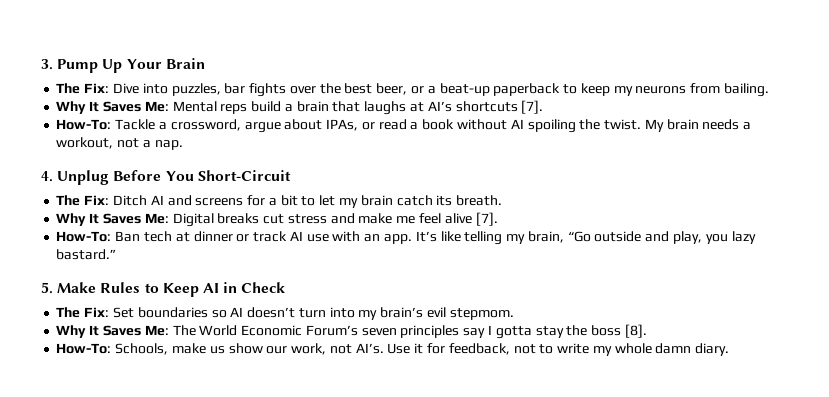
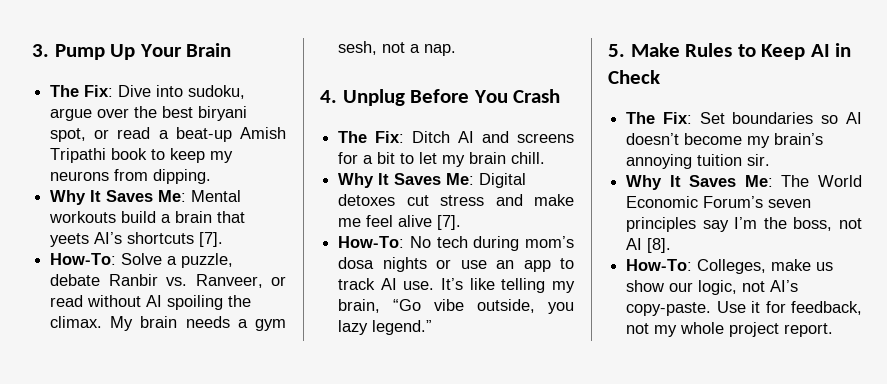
[171,83,561,97] puzzles, bar fights over the best beer, or a beat-up paperback -> [188,85,246,99] [50,106,248,121] [50,127,286,142] [50,148,148,163] sudoku, argue over the best biryani spot, or read a beat-up Amish Tripathi book
[723,83,769,97] bailing. -> [153,169,212,184] dipping.
[220,104,248,114] reps -> [49,211,117,223] workouts
[364,101,424,115] laughs at -> [50,233,90,247] yeets
[115,119,455,133] Tackle a crossword, argue about IPAs, or read a book -> [121,253,234,268] [50,274,286,288] [50,295,84,307] Solve a puzzle, debate Ranbir vs. Ranveer, or read
[604,119,642,130] twist. -> [50,316,103,328] climax.
[56,137,114,149] workout, -> [254,319,286,331] [338,41,378,55] gym sesh,
[197,170,291,181] Short-Circuit -> [513,89,561,103] Crash
[396,195,503,206] catch its breath. -> [511,152,546,164] chill.
[217,213,260,224] breaks -> [338,194,396,206] detoxes
[115,231,412,244] Ban tech at dinner or track AI use with an app. -> [409,236,574,251] [338,257,574,272] [338,278,435,290] No tech during mom’s dosa nights or use an app to track AI use.
[594,231,702,244] outside and play, -> [434,299,536,313] vibe outside,
[56,249,117,260] bastard.” -> [372,320,433,335] legend.”
[298,307,514,320] turn into my brain’s evil stepmom. -> [684,133,824,148] [626,154,771,169] become my brain’s annoying tuition sir.
[487,325,622,339] I gotta stay the boss -> [734,217,862,231] [626,238,643,250] I’m the boss, not AI
[115,343,169,355] Schools, -> [697,259,767,274] Colleges,
[291,343,384,355] work, not AI’s. -> [698,280,799,295] [626,302,712,316] logic, not AI’s copy-paste.
[539,343,730,356] to write my whole damn diary. -> [654,322,834,337] my whole project report.

